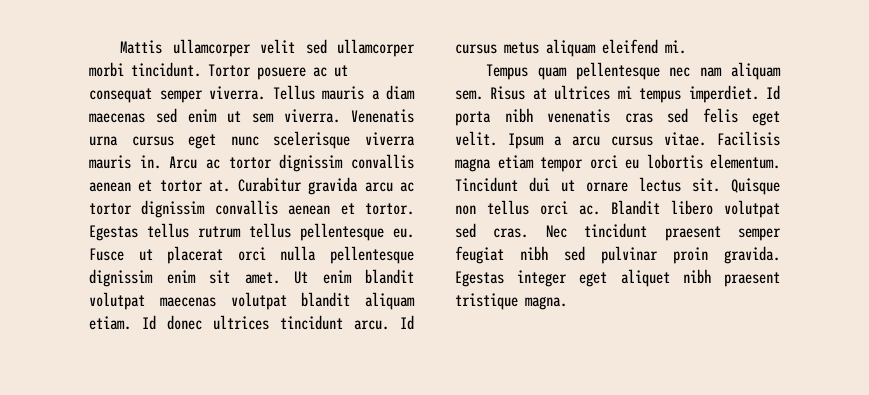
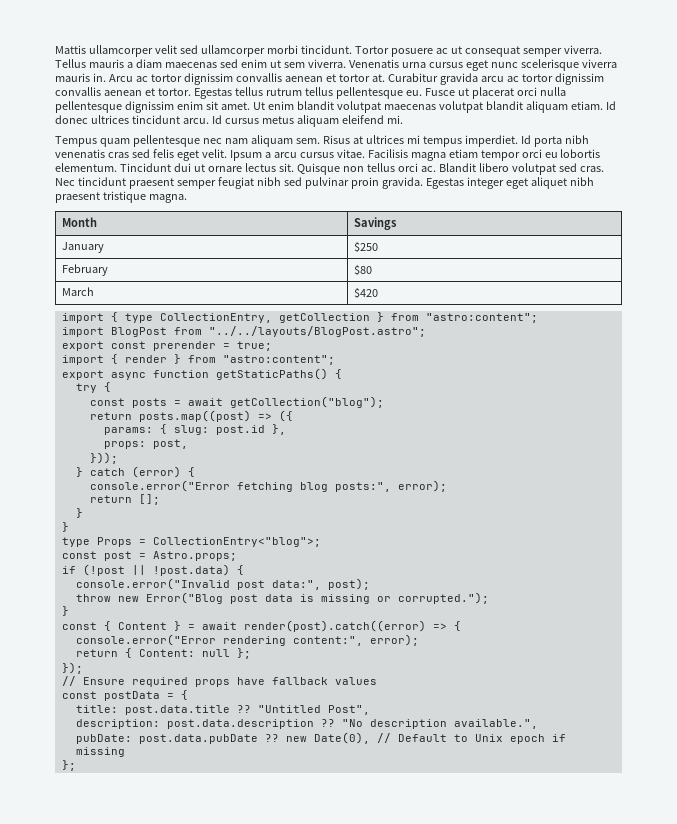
(567, 303) none -> [61,217,97,227] [353,217,397,230] [61,242,104,253] [353,241,378,253] [61,264,108,276] [353,264,372,276] [61,287,94,296] [353,287,378,299] [61,312,538,323] [61,326,426,337] [61,341,272,351] [61,354,335,365] [61,368,342,380] [75,382,111,393] [89,396,384,408] [89,410,293,422] [103,424,286,435] [103,439,188,449] [89,452,118,464] [75,466,195,478] [89,480,447,492] [89,494,160,505] [75,508,83,518] [61,522,69,532] [61,537,321,547] [61,551,237,561] [61,564,244,576] [75,578,370,590] [75,592,489,604] [61,606,69,616] [61,620,461,632] [75,634,419,646] [75,648,251,659] [61,662,83,674] [61,676,377,687] [61,690,188,701] [75,705,370,715] [75,719,538,729] [75,732,566,744] [75,747,125,757] [61,760,76,771] // Month | Savings // January | $250 // February | $80 // March | $420 // import { type CollectionEntry, getCollection } from "astro:content"; // import BlogPost from "../../layouts/BlogPost.astro"; // export const prerender = true; // import { render } from "astro:content"; // export async function getStaticPaths() { // try { // const posts = await getCollection("blog"); // return posts.map((post) => ({ // params: { slug: post.id }, // props: post, // })); // } catch (error) { // console.error("Error fetching blog posts:", error); // return []; // } // } // type Props = CollectionEntry<"blog">; // const post = Astro.props; // if (!post || !post.data) { // console.error("Invalid post data:", post); // throw new Error("Blog post data is missing or corrupted."); // } // const { Content } = await render(post).catch((error) => { // console.error("Error rendering content:", error); // return { Content: null }; // }); // // Ensure required props have fallback values // const postData = { // title: post.data.title ?? "Untitled Post", // description: post.data.description ?? "No description available.", // pubDate: post.data.pubDate ?? new Date(0), // Default to Unix epoch if missing // };

